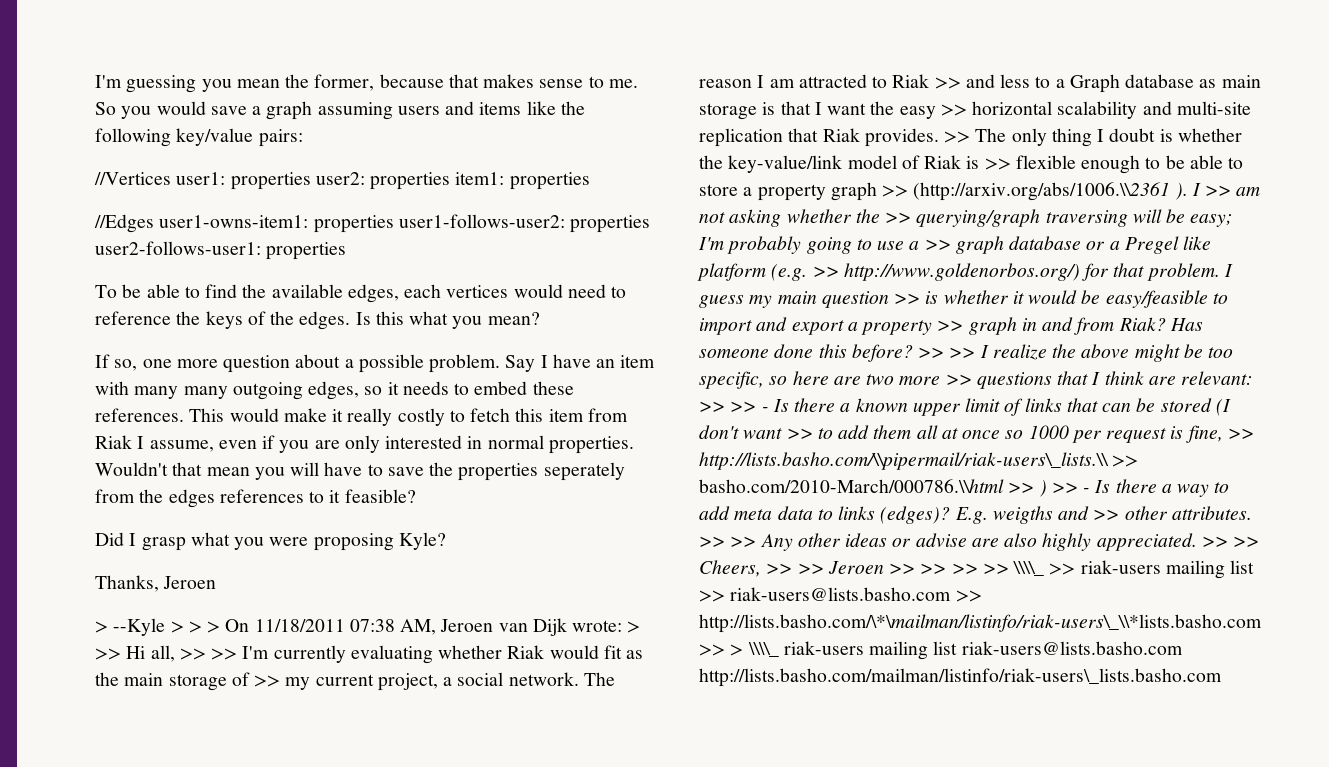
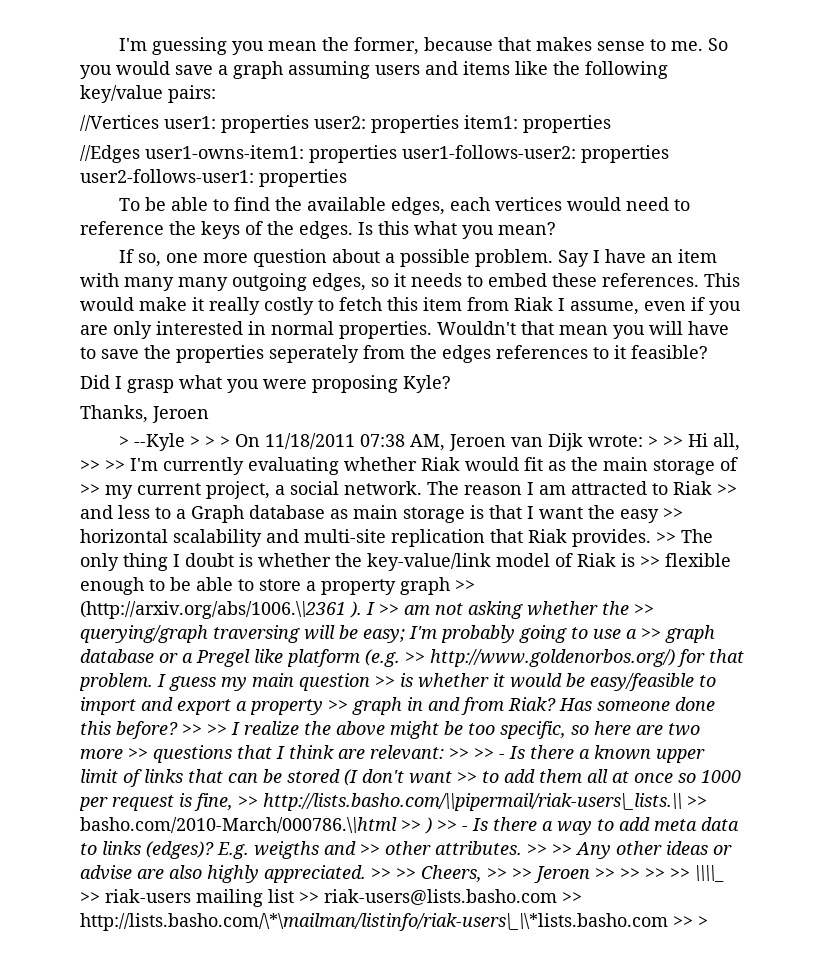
[747,641,1183,660] [699,668,1222,687] \\\\_ riak-users mailing list riak-users@lists.basho.com http://lists.basho.com/mailman/listinfo/riak-users\_lists.basho.com -> (708, 921) none

